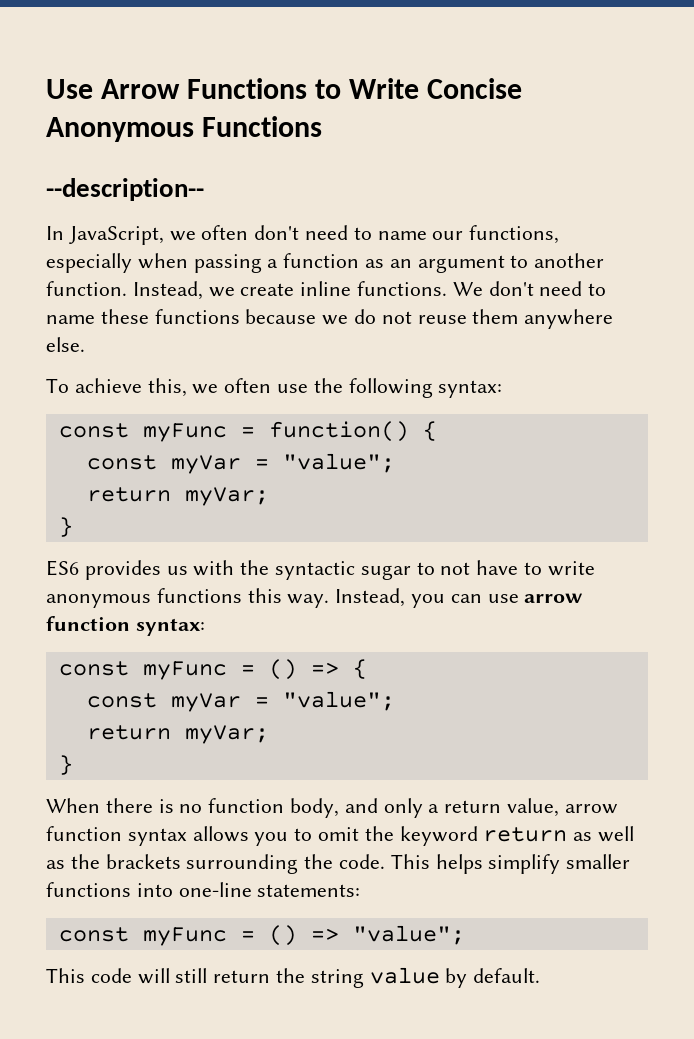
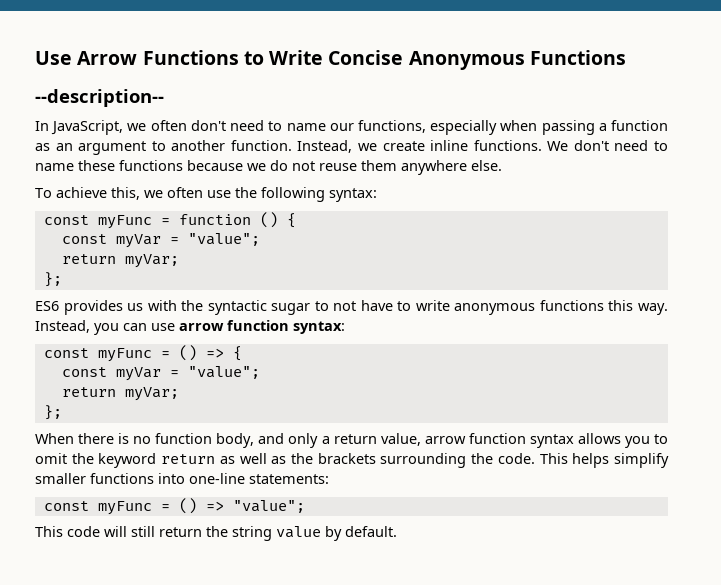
[268,421,437,442] [86,453,395,474] [86,487,269,506] [58,517,73,537] function() { // const myVar = "value"; // return myVar; // } -> [178,212,296,228] [61,233,260,248] [61,254,179,268] [43,272,62,287] function () { // const myVar = "value"; // return myVar; // };
[58,755,73,775] } -> [43,405,62,420] };

